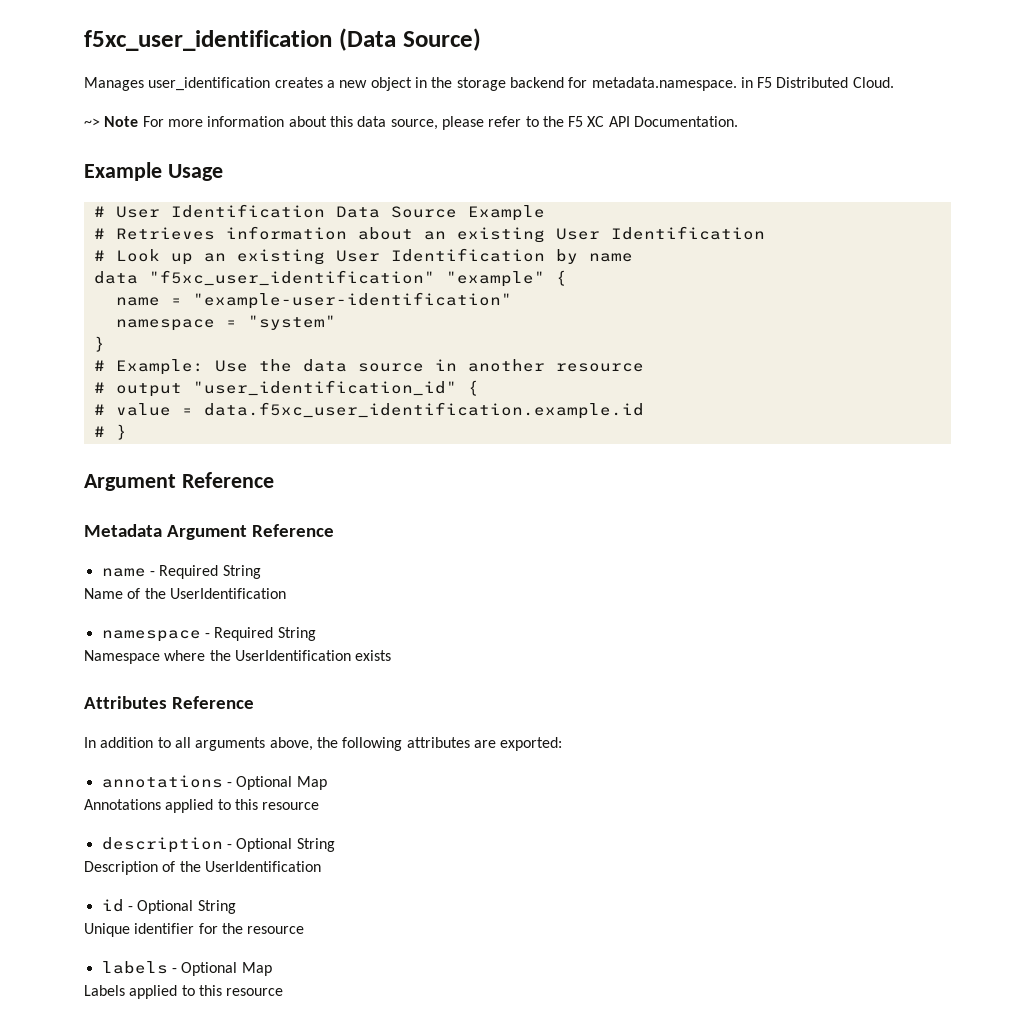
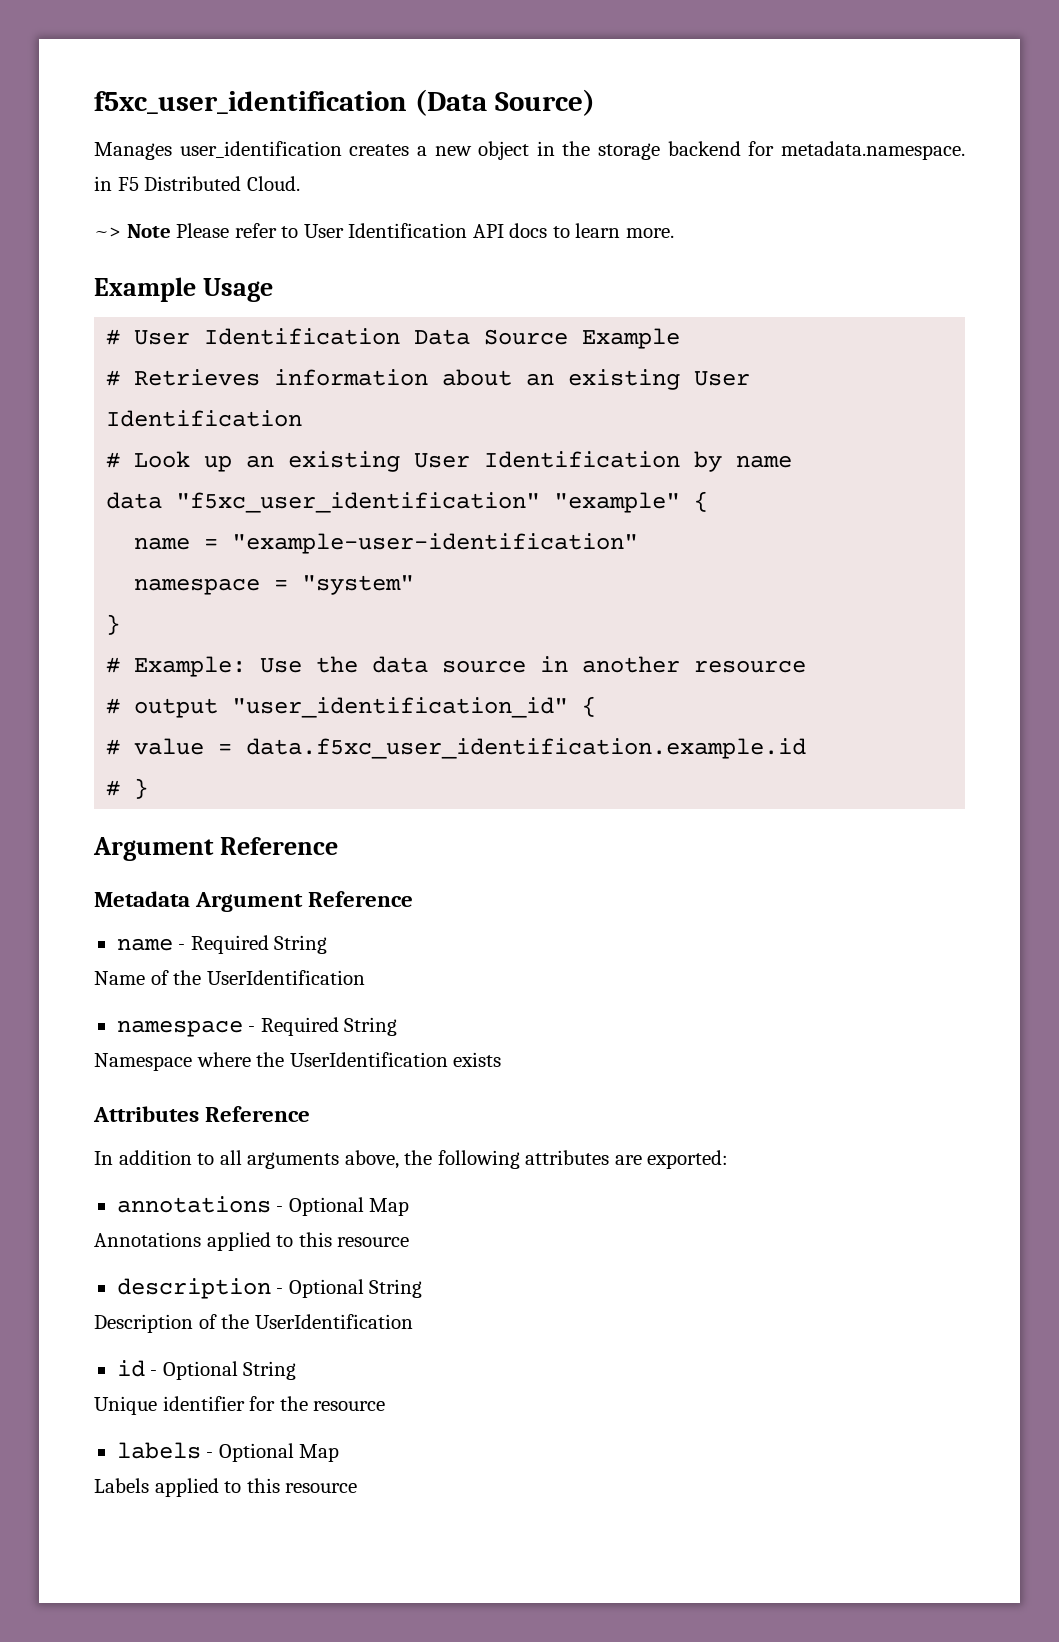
[142,116,739,130] For more information about this data source, please refer to the F5 XC API Documentation. -> [176,223,674,238] Please refer to User Identification API docs to learn more.

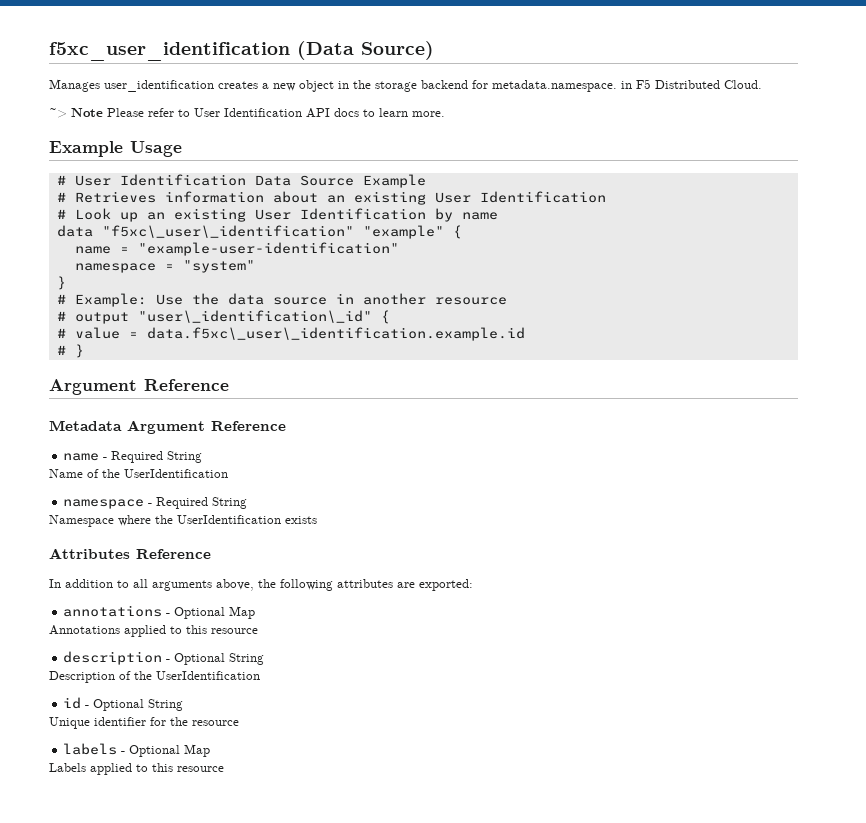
[176,492,541,513] "f5xc_user_identification" -> [101,225,354,238] "f5xc\_user\_identification"
[232,697,569,718] "user_identification_id" -> [137,310,372,323] "user\_identification\_id"
[246,738,807,759] data.f5xc_user_identification.example.id -> [146,327,525,341] data.f5xc\_user\_identification.example.id

